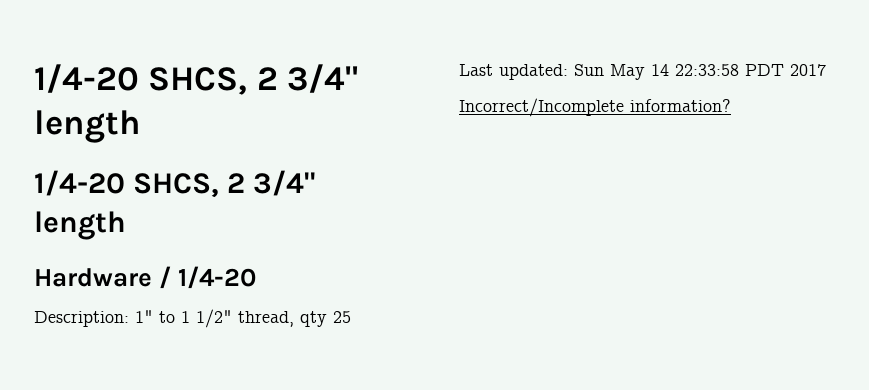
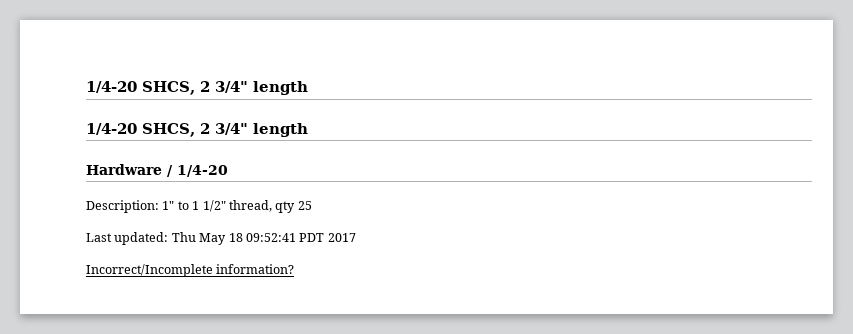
[574,64,739,80] Sun May 14 22:33:58 -> [171,232,296,245] Thu May 18 09:52:41

